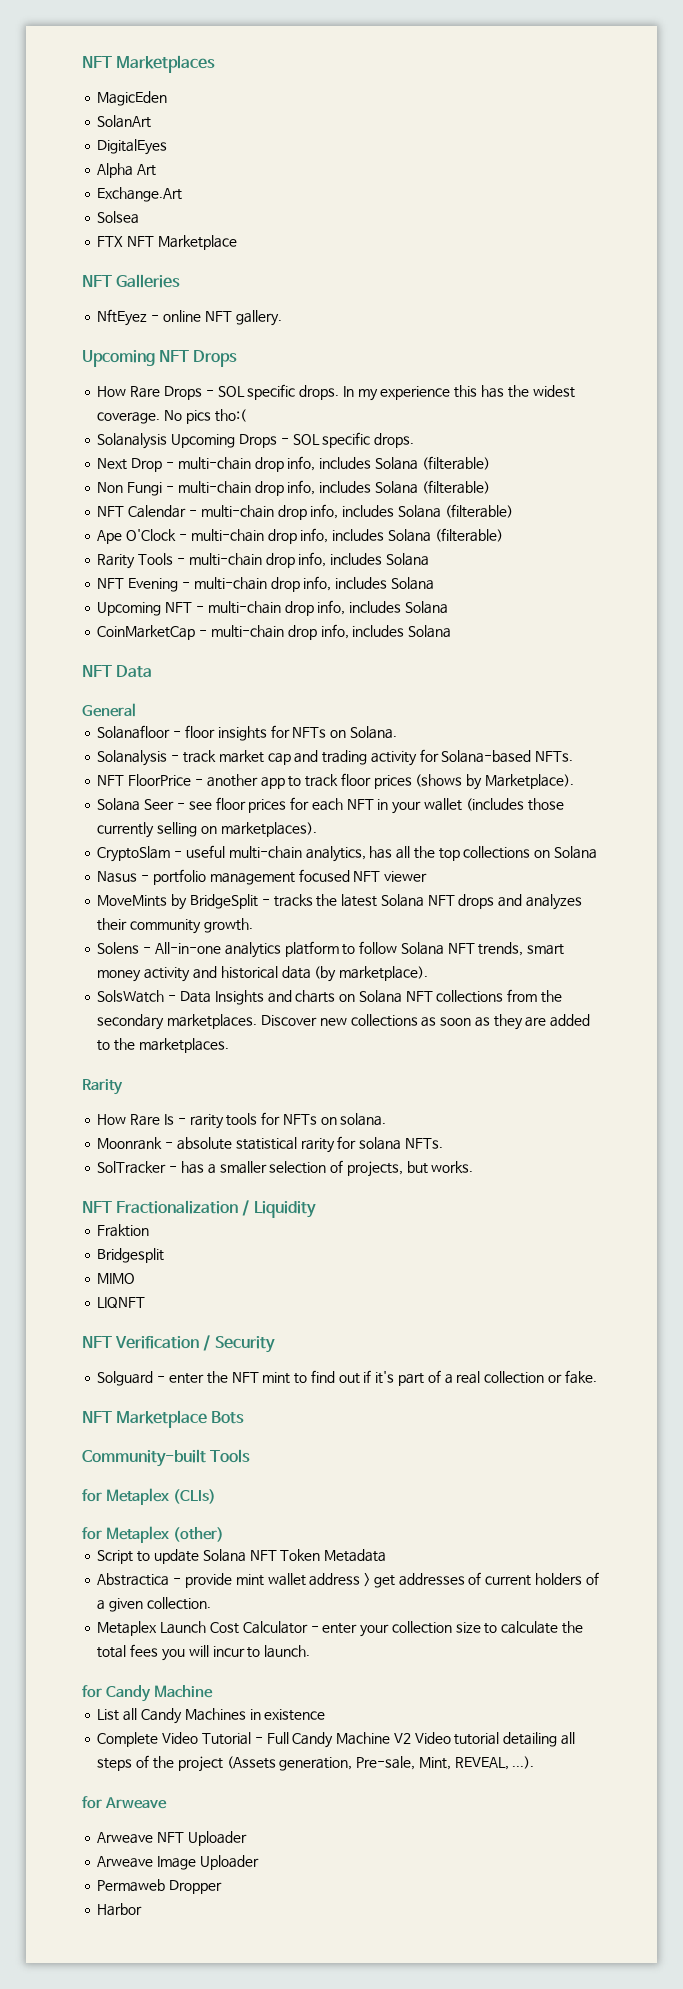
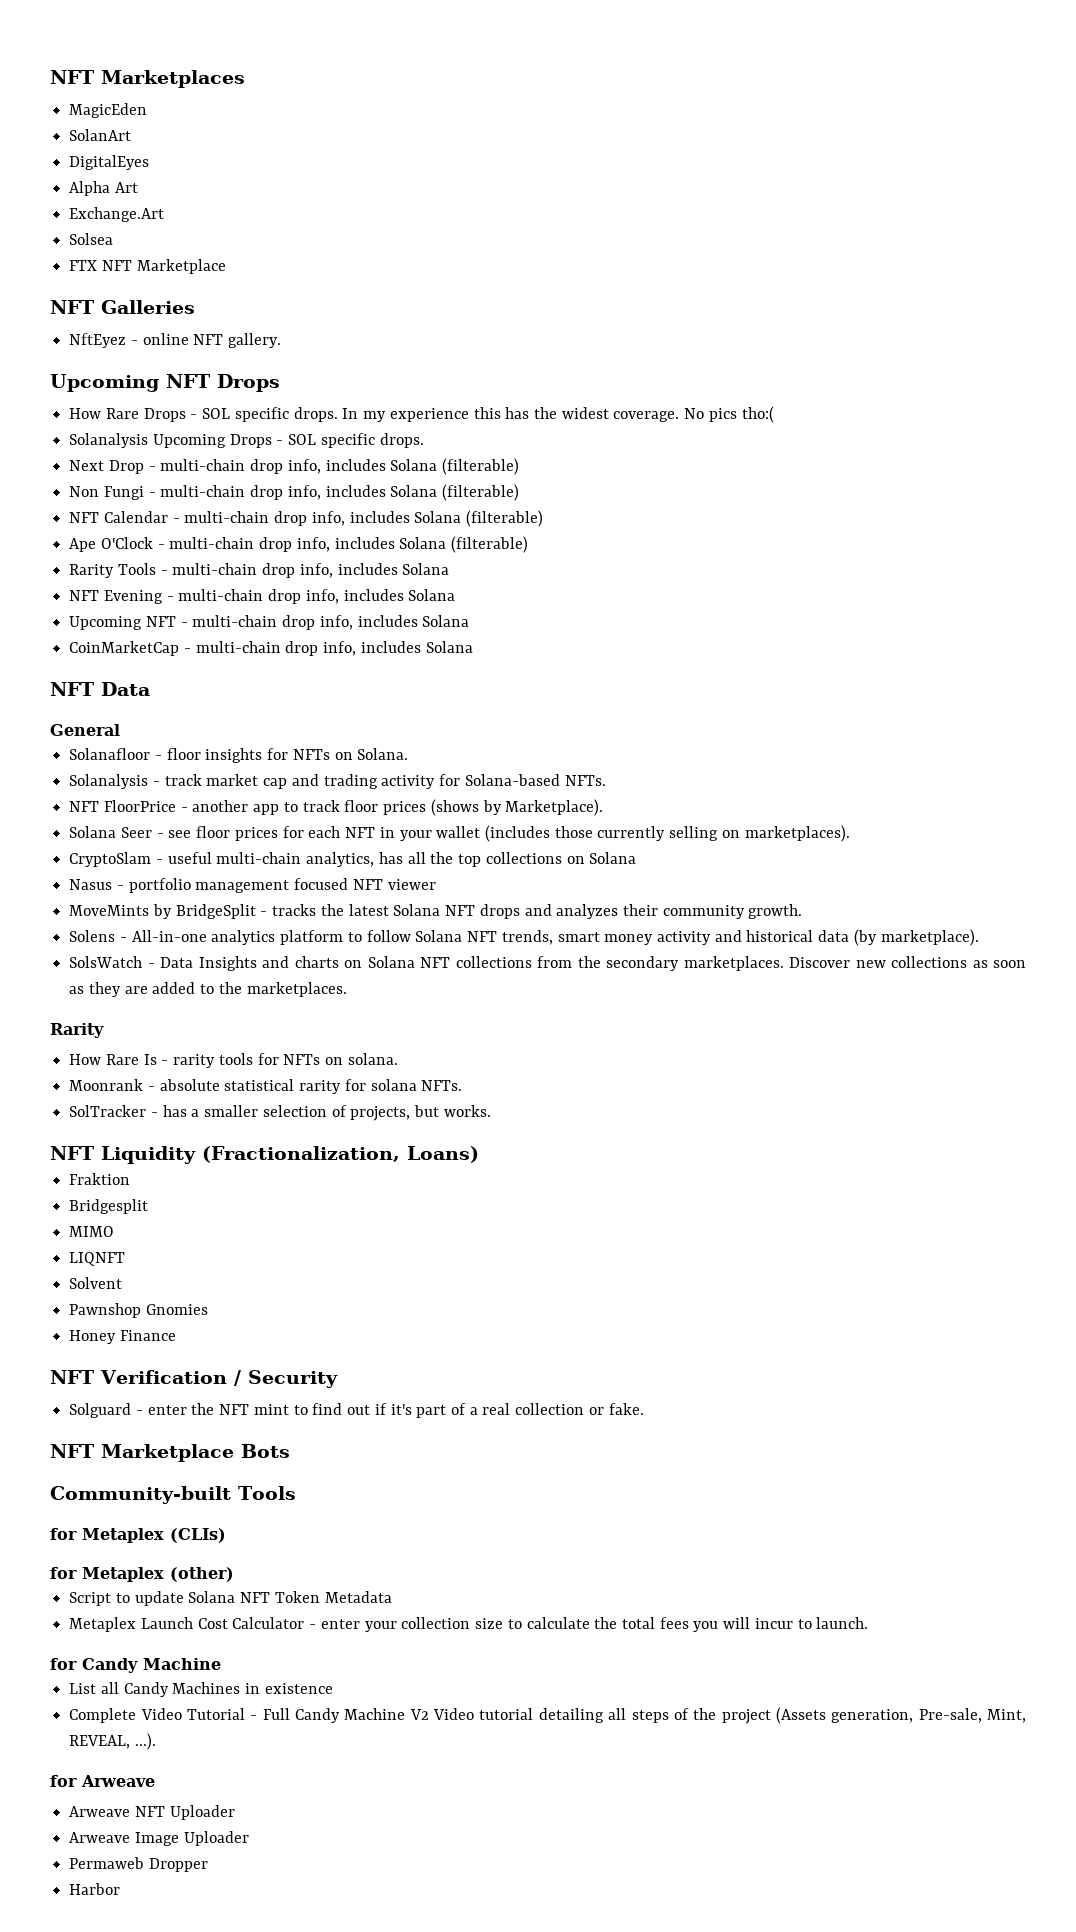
[116,1200,250,1216] Fractionalization / -> (94, 1153) none
(316, 1209) none -> [202,1146,479,1163] (Fractionalization, Loans)
(146, 1303) none -> [69,1277,123,1289] [69,1303,208,1318] [69,1330,176,1344] // Solvent // Pawnshop Gnomies // Honey Finance
[97,1572,599,1588] [97,1597,211,1612] // Abstractica - provide mint wallet address > get addresses of current holders of a given collection. -> (392, 1597) none

